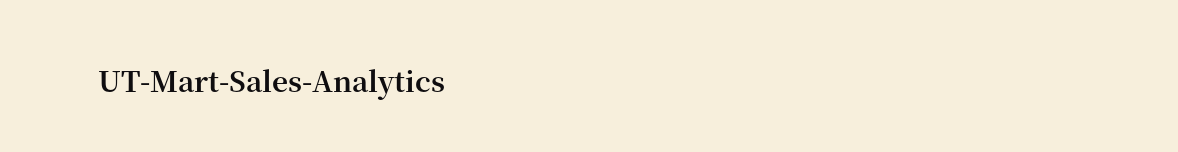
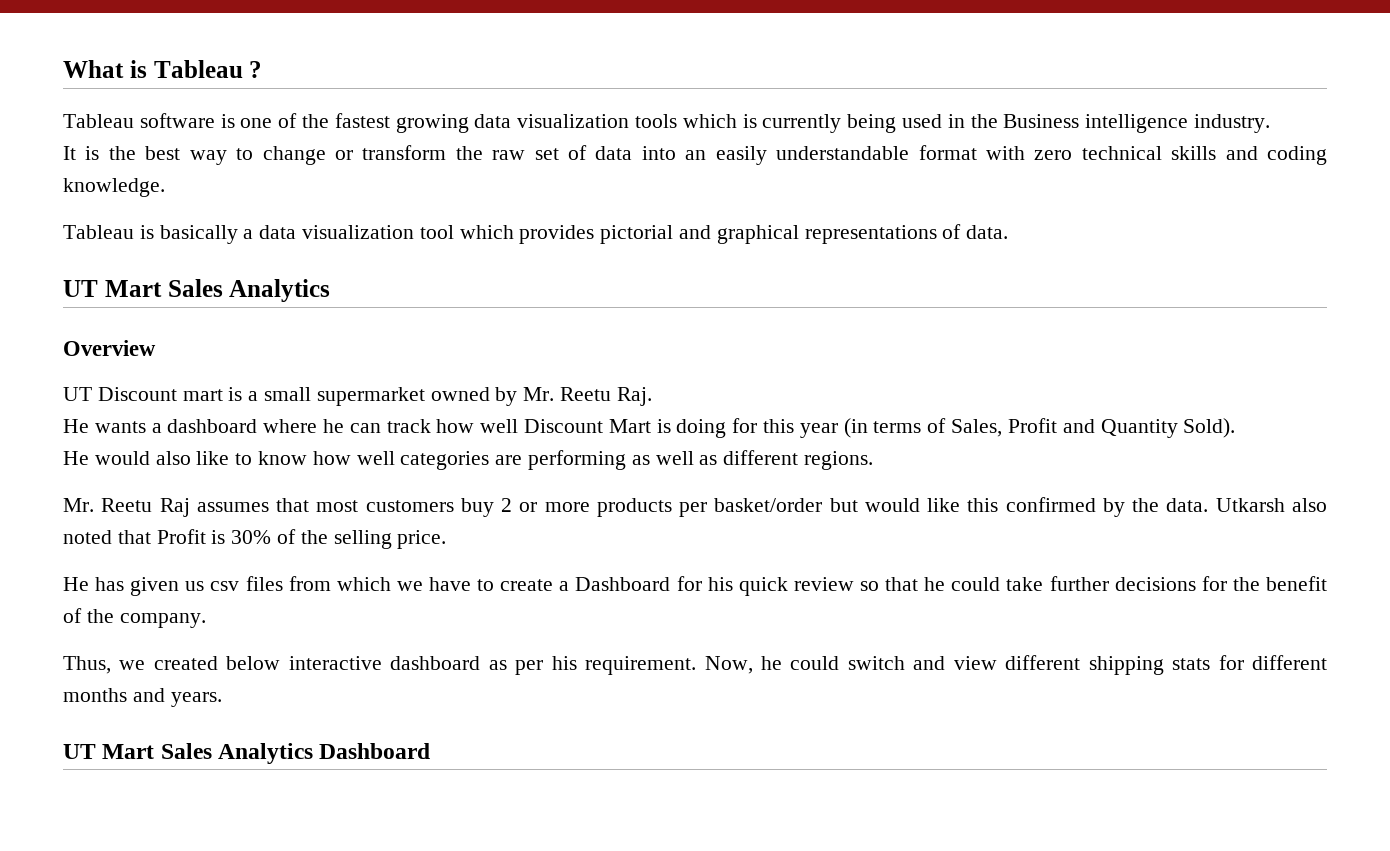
[98,69,445,100] UT-Mart-Sales-Analytics -> [63,60,263,78] [63,113,1271,133] [63,145,1327,165] [63,178,165,197] [63,224,1009,244] [63,279,331,302] [63,340,156,356] [63,387,652,406] [63,418,1236,438] [63,450,874,470] [63,497,1328,517] [63,529,447,549] [63,576,1327,596] [63,608,206,628] [63,655,1328,675] [63,688,222,707] [63,743,431,764] What is Tableau ? // Tableau software is one of the fastest growing data visualization tools which is currently being used in the Business intelligence industry. // It is the best way to change or transform the raw set of data into an easily understandable format with zero technical skills and coding knowledge. // Tableau is basically a data visualization tool which provides pictorial and graphical representations of data. // UT Mart Sales Analytics // Overview // UT Discount mart is a small supermarket owned by Mr. Reetu Raj. // He wants a dashboard where he can track how well Discount Mart is doing for this year (in terms of Sales, Profit and Quantity Sold). // He would also like to know how well categories are performing as well as different regions. // Mr. Reetu Raj assumes that most customers buy 2 or more products per basket/order but would like this confirmed by the data. Utkarsh also noted that Profit is 30% of the selling price. // He has given us csv files from which we have to create a Dashboard for his quick review so that he could take further decisions for the benefit of the company. // Thus, we created below interactive dashboard as per his requirement. Now, he could switch and view different shipping stats for different months and years. // UT Mart Sales Analytics Dashboard

